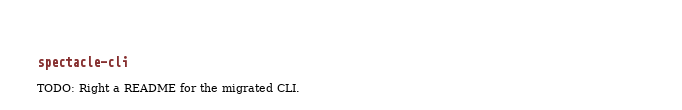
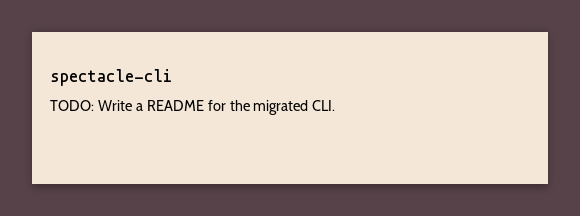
[79,83,110,94] Right -> [97,100,132,111] Write

